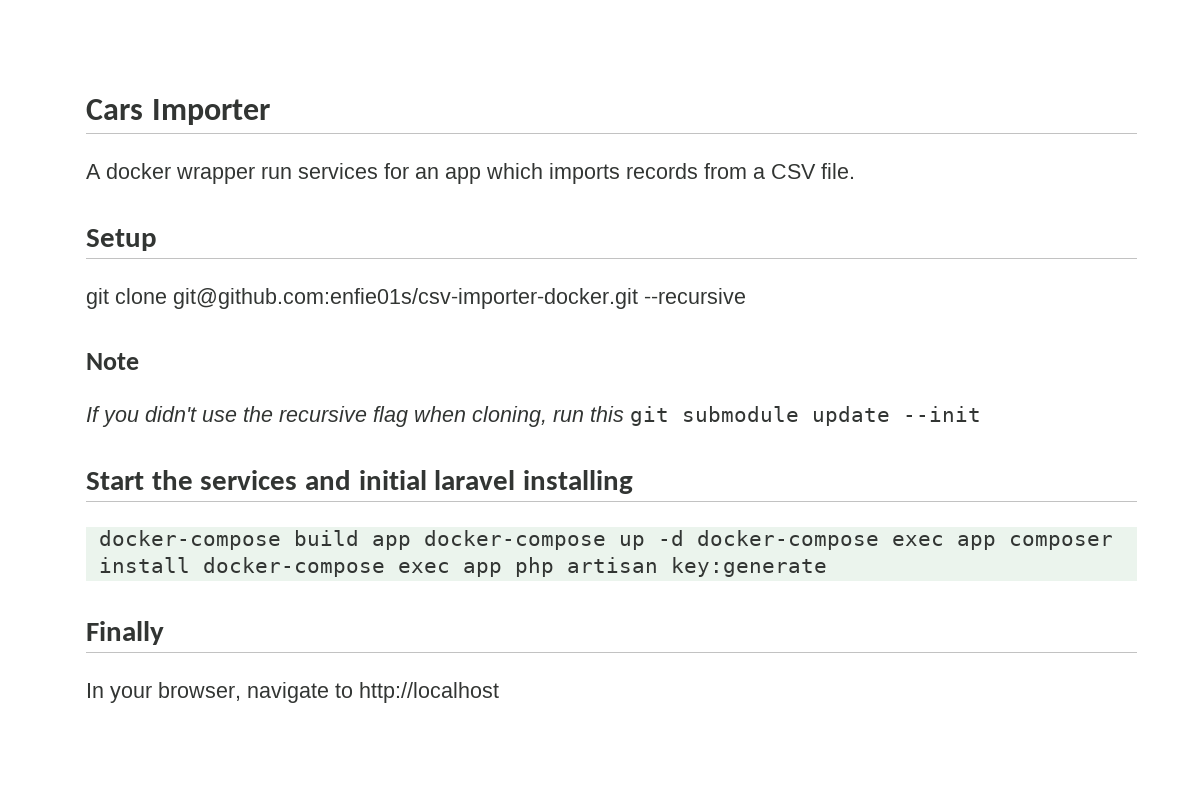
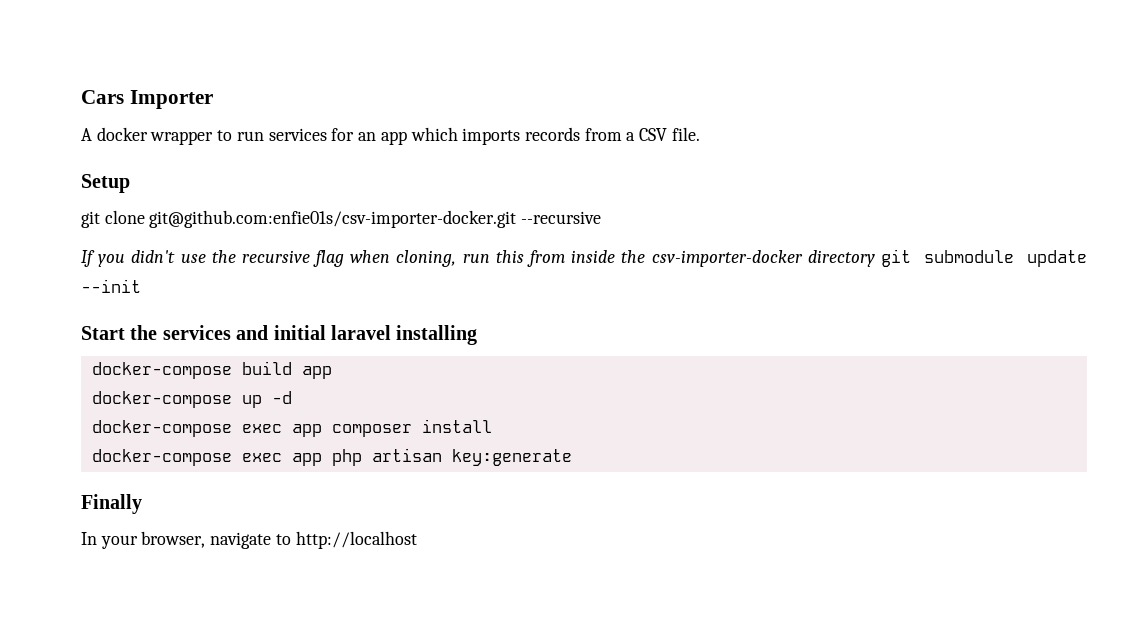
(255, 175) none -> [217,130,233,141] to
[86,353,139,370] // Note -> (602, 217) none
(624, 414) none -> [526,250,875,267] from inside the csv-importer-docker directory
(411, 542) none -> (332, 372) //
(684, 538) none -> (292, 397) //
(190, 565) none -> (492, 426) //

